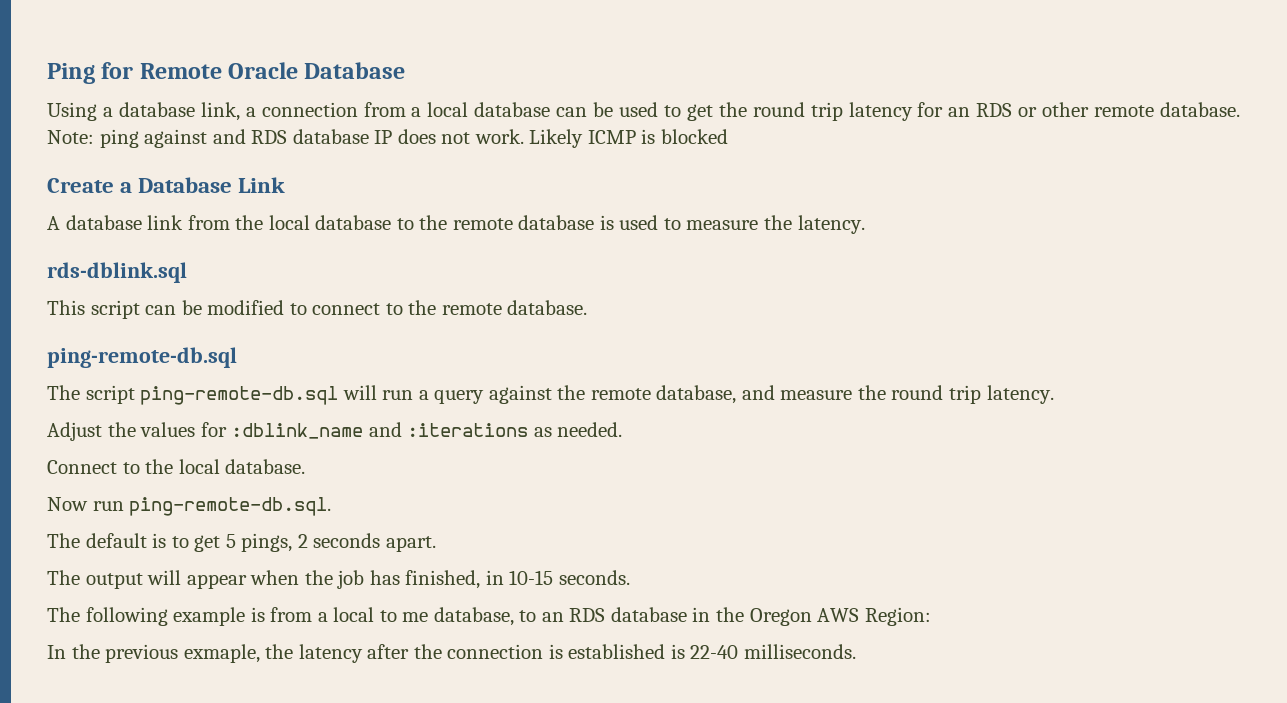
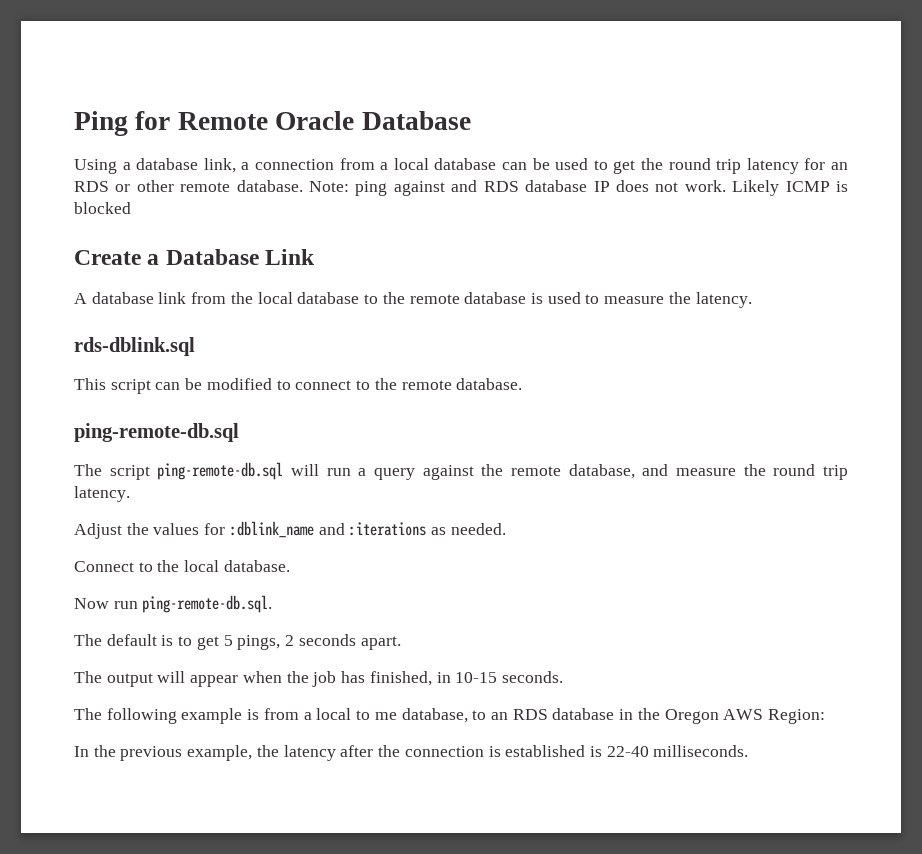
[183,644,260,663] exmaple, -> [187,745,253,761] example,

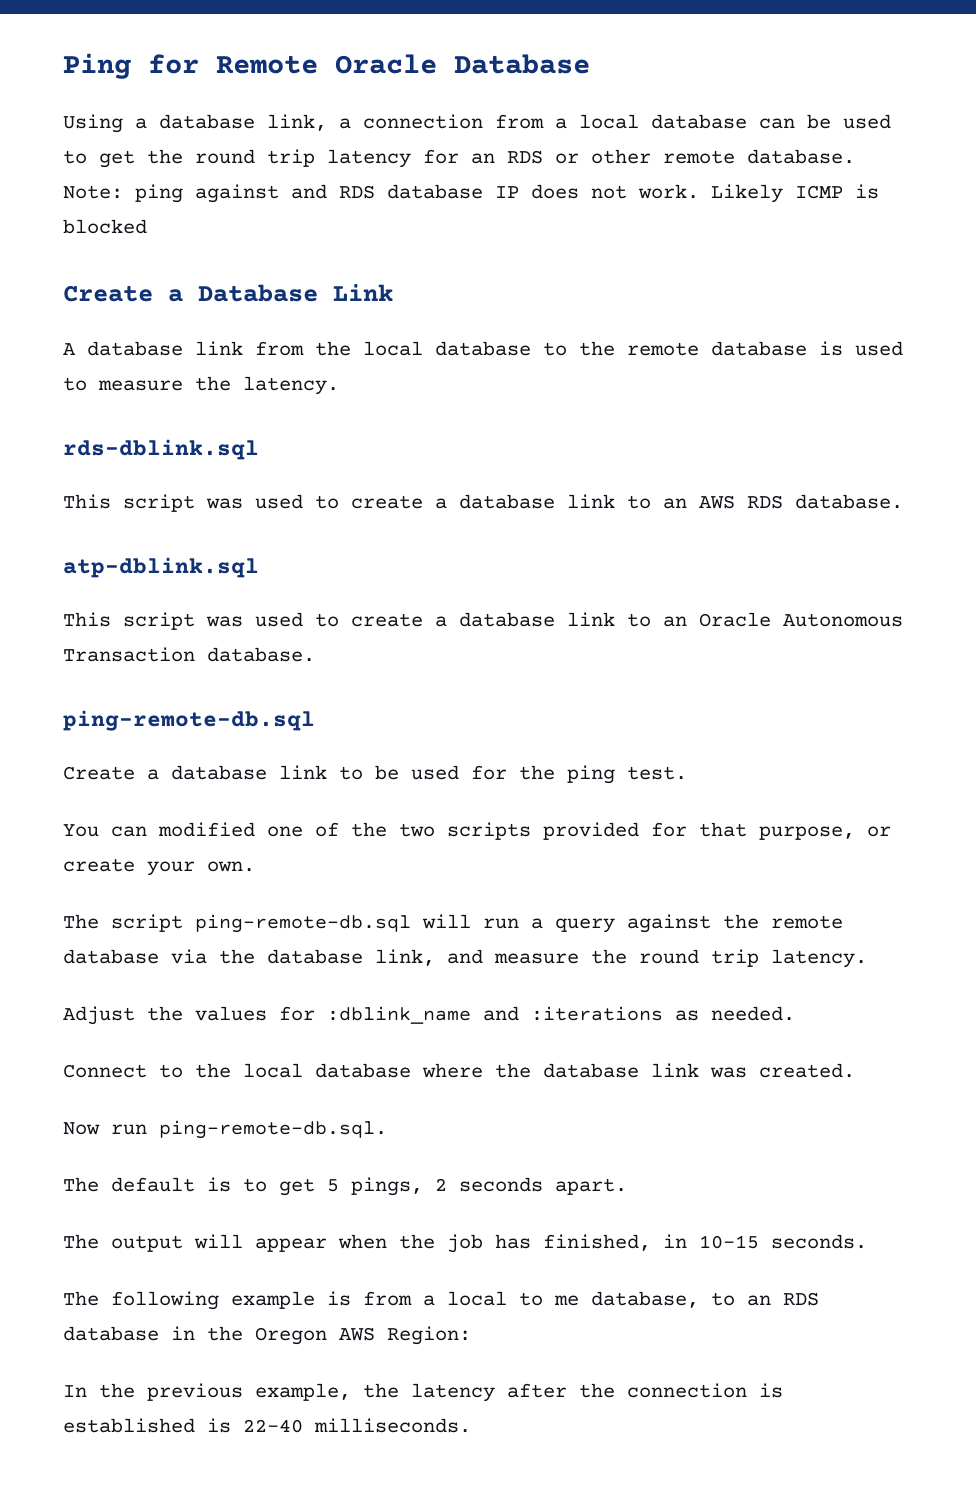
[155,378,523,390] [74,423,239,442] can be modified to connect to the remote database. // ping-remote-db.sql -> [206,494,903,509] [63,557,259,578] [63,612,903,630] [63,647,315,662] [63,710,315,731] [63,765,687,784] [63,822,891,840] [63,858,255,876] was used to create a database link to an AWS RDS database. // atp-dblink.sql // This script was used to create a database link to an Oracle Autonomous Transaction database. // ping-remote-db.sql // Create a database link to be used for the ping test. // You can modified one of the two scripts provided for that purpose, or create your own.
[568,464,635,479] database, -> [63,949,435,966] database via the database link,
[223,560,290,572] database. -> [315,1063,855,1078] database where the database link was created.

